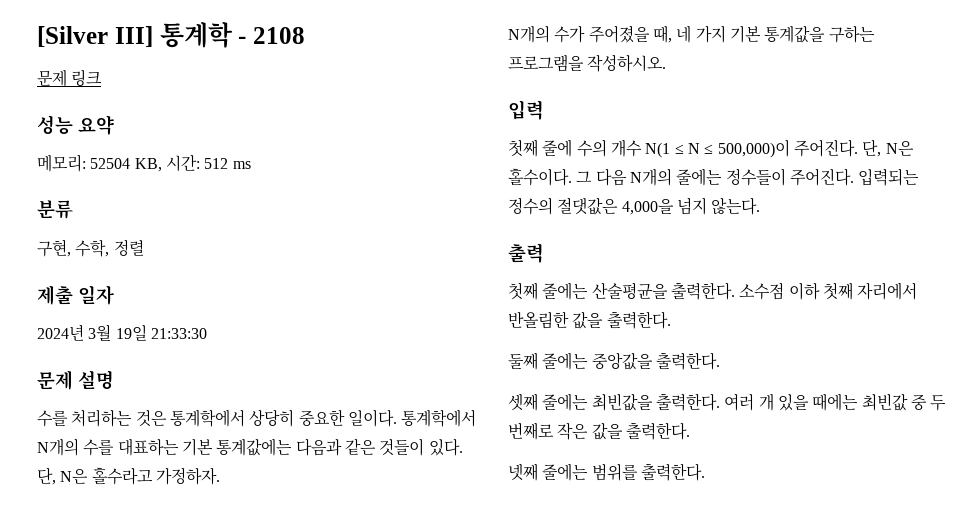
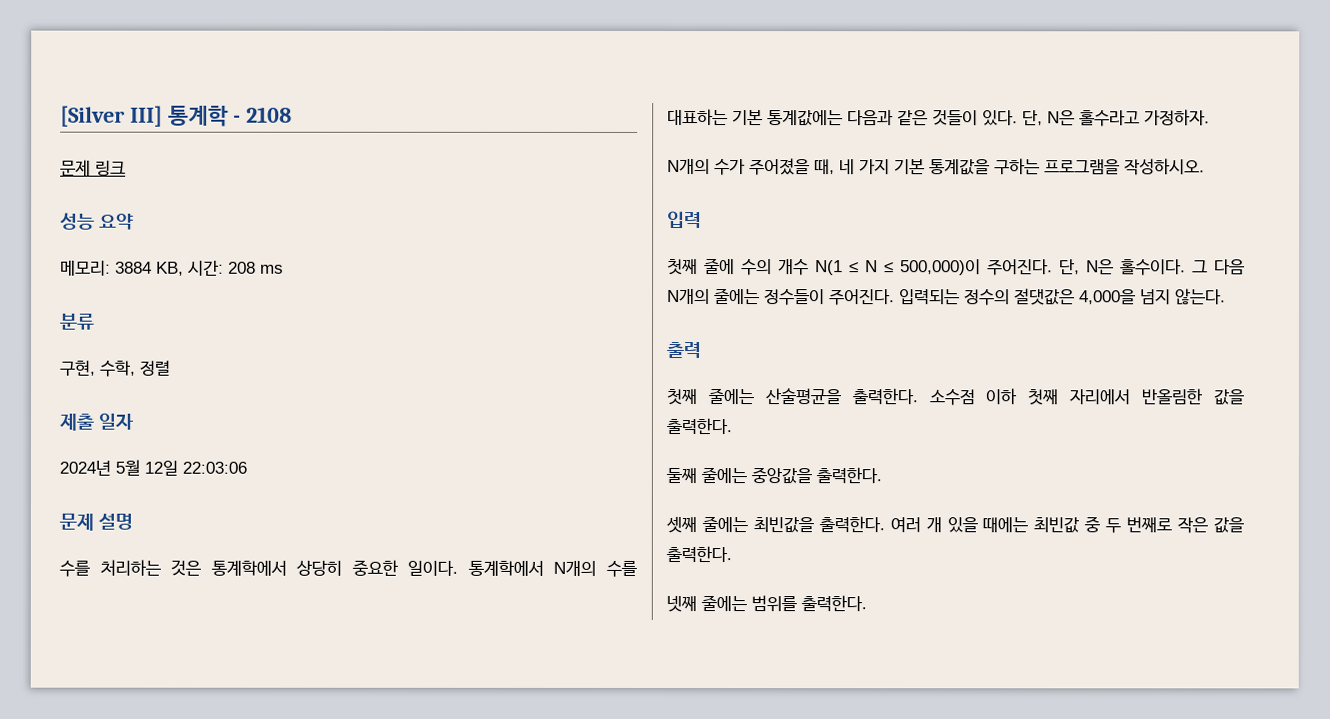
[90,158,131,169] 52504 -> [115,261,152,274] 3884
[204,158,229,169] 512 -> [228,261,256,274] 208
[88,324,207,341] 3월 19일 21:33:30 -> [115,459,247,476] 5월 12일 22:03:06

